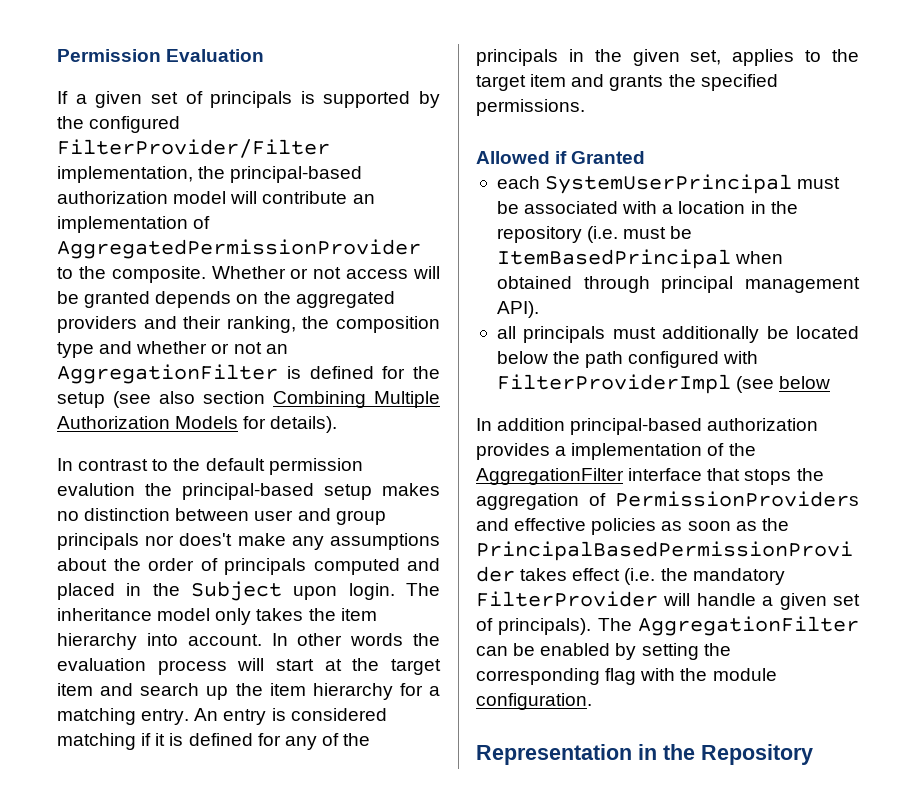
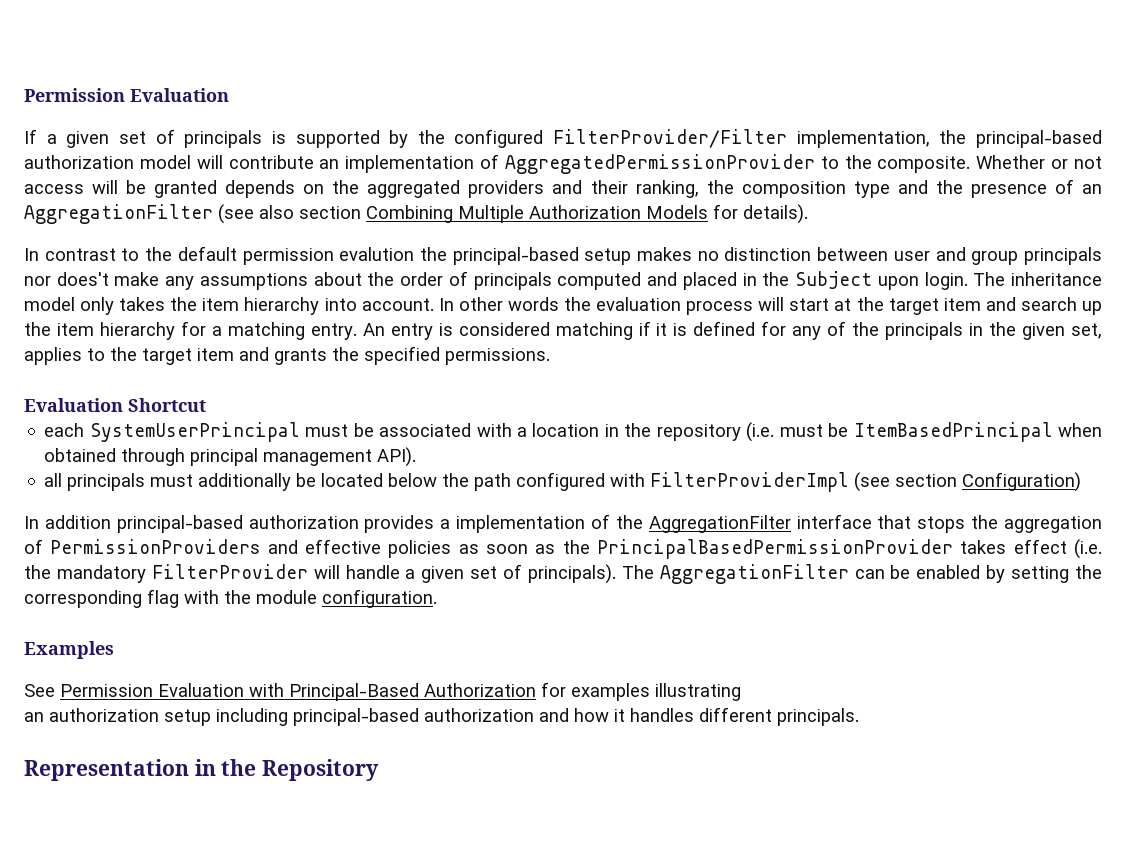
[136,341,288,354] [57,364,440,384] [57,392,105,408] whether or not an AggregationFilter is defined for the setup -> [935,179,1102,198] [24,204,213,224] the presence of an AggregationFilter
[476,151,646,164] Allowed if Granted -> [24,398,206,412] Evaluation Shortcut
[779,376,831,389] below -> [895,472,1082,492] section Configuration)
(592, 701) none -> [24,641,114,659] [24,682,741,701] [24,707,859,726] // Examples // See Permission Evaluation with Principal-Based Authorization for examples illustrating // an authorization setup including principal-based authorization and how it handles different principals.

